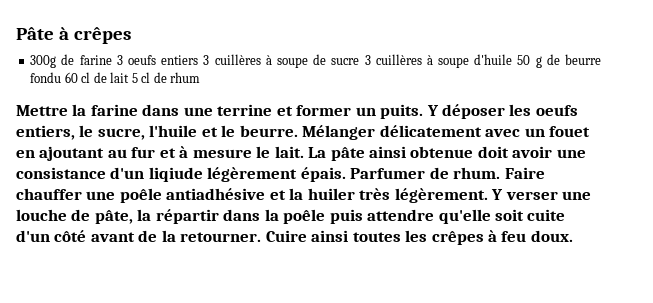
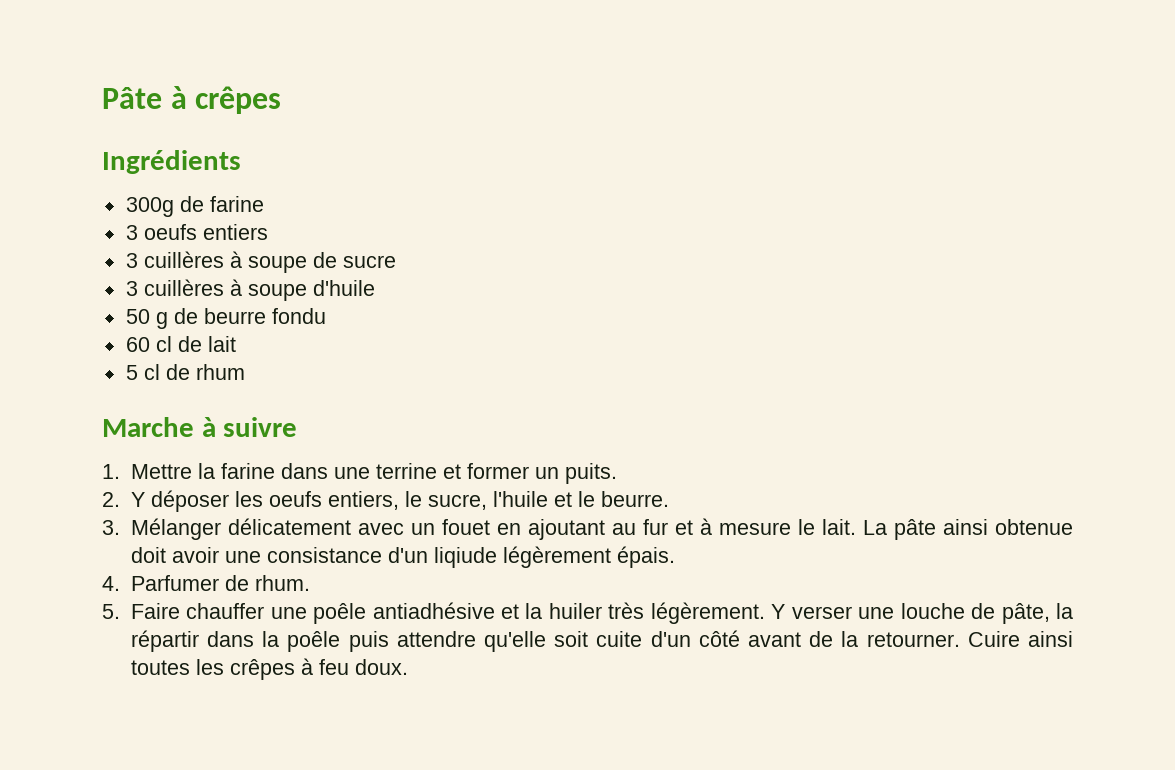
(131, 35) none -> [102,150,241,174] // Ingrédients
(112, 60) none -> (264, 204) //
(199, 60) none -> (268, 232) //
(360, 61) none -> (396, 261) //
(513, 59) none -> (375, 288) //
(62, 77) none -> (326, 316) //
(130, 77) none -> (236, 344) //
(201, 77) none -> [102,417,298,437] [102,464,120,479] Marche à suivre // 1.
(424, 111) none -> [102,492,120,507] // 2.
(298, 131) none -> [102,520,120,535] // 3.
(346, 174) none -> [102,576,120,591] // 4.
(501, 173) none -> [102,604,120,619] // 5.

